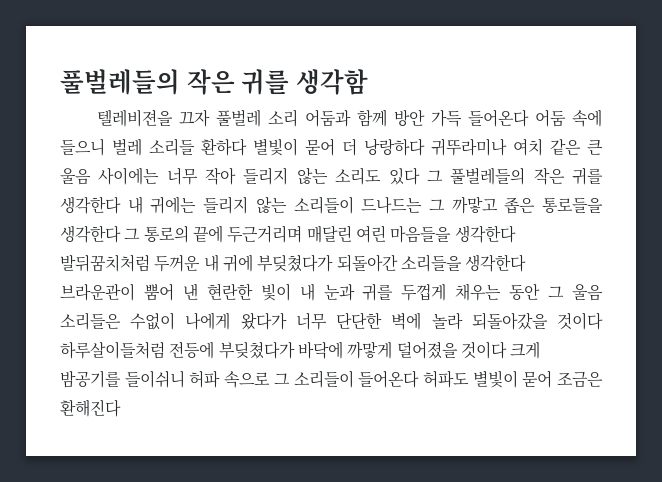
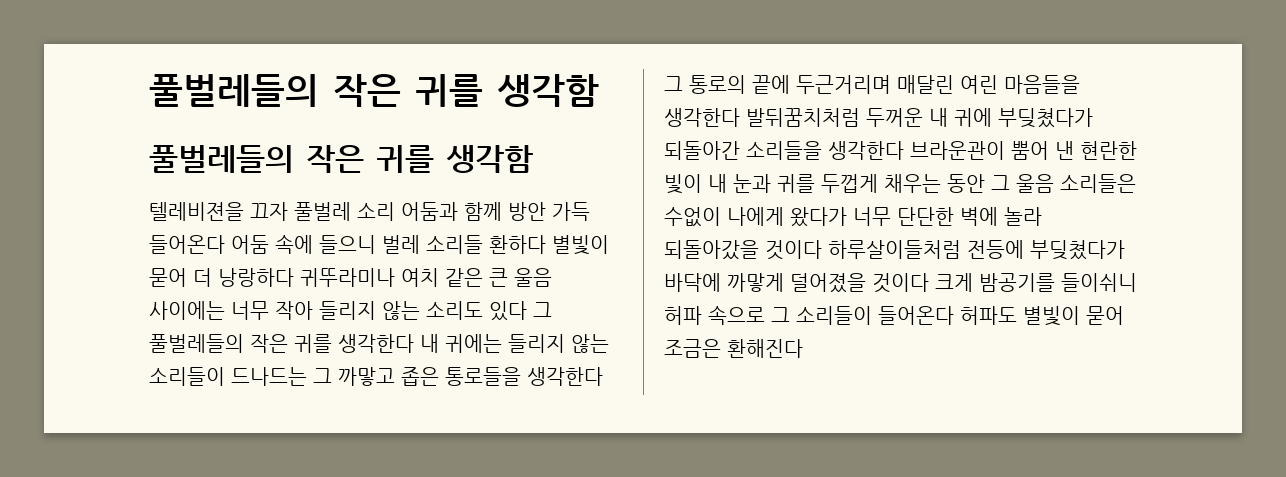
[60,69,368,95] 풀벌레들의 작은 귀를 생각함 -> [149,74,599,107] [149,145,533,173] 풀벌레들의 작은 귀를 생각함 // 풀벌레들의 작은 귀를 생각함

